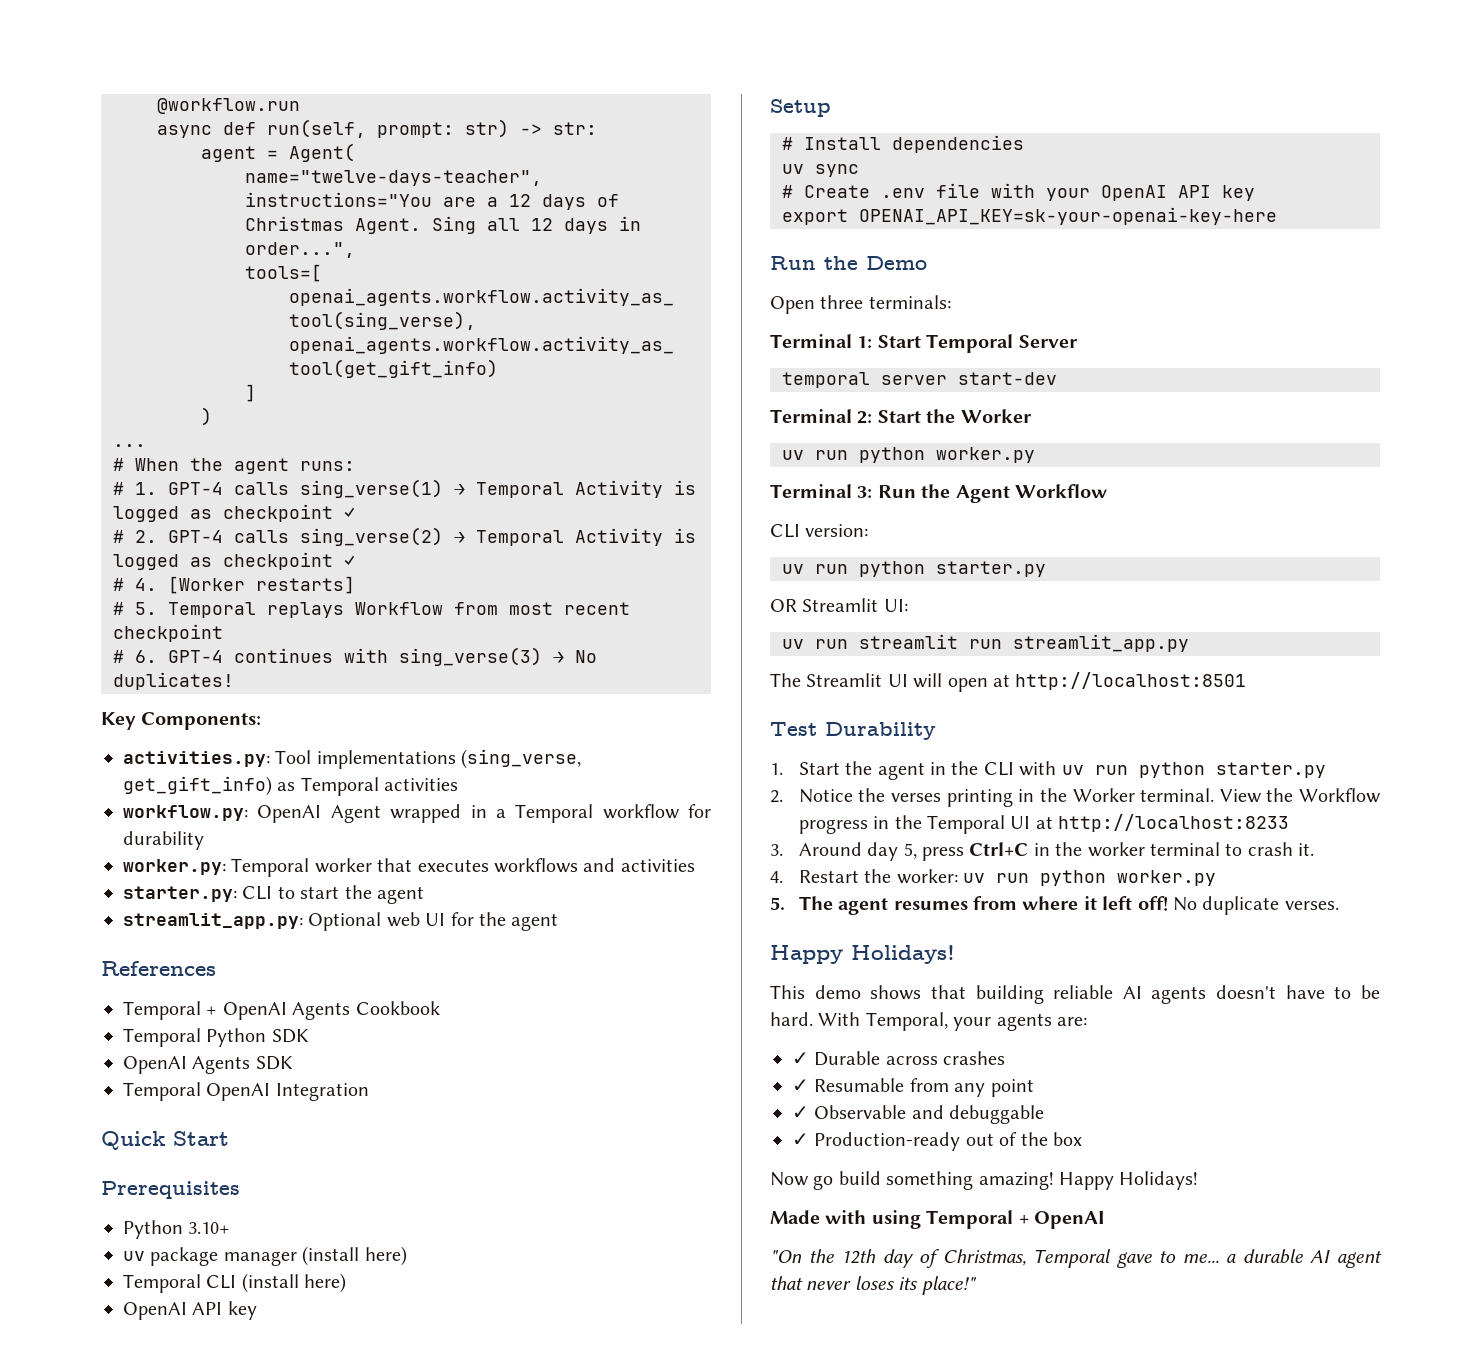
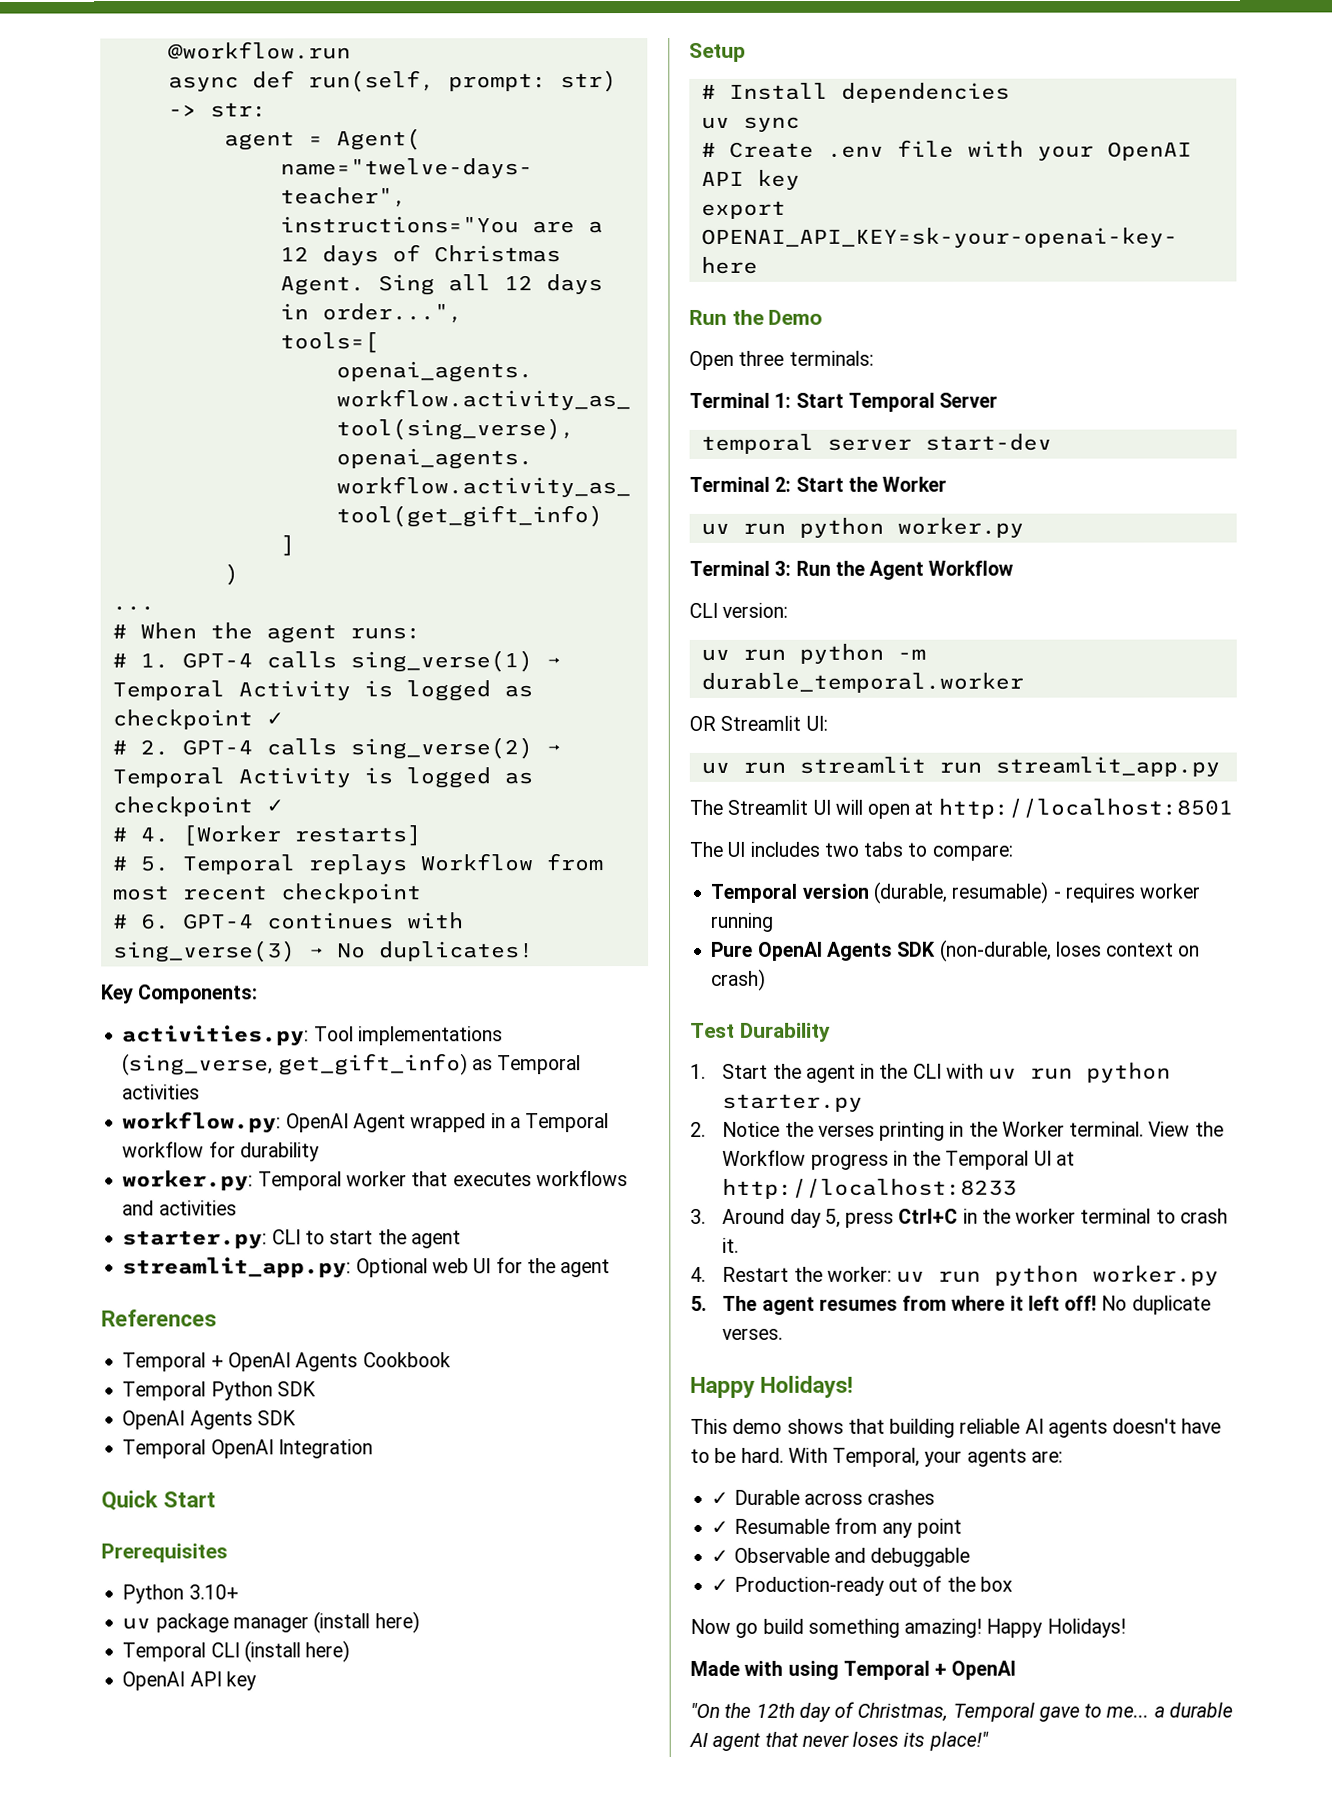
[936,561,1046,577] starter.py -> [896,648,926,660] [700,672,1024,693] -m durable_temporal.worker
(1247, 681) none -> [689,841,1013,861] [710,881,1202,904] [711,912,775,932] [711,939,1201,962] [711,968,767,991] // The UI includes two tabs to compare: // Temporal version (durable, resumable) - requires worker running // Pure OpenAI Agents SDK (non-durable, loses context on crash)

